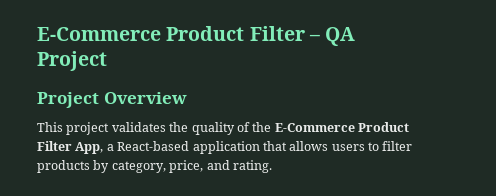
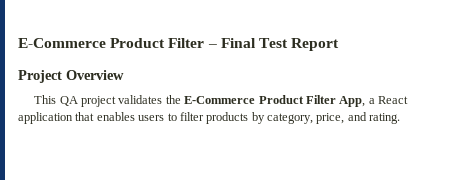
[325,27,356,46] [37,51,107,71] QA Project -> [220,38,340,51] Final Test Report
(63, 127) none -> [59,96,78,106] QA
[191,122,272,135] quality of the -> (181, 99) none
[117,141,190,151] React-based -> [378,96,409,104] React
[289,141,329,151] allows -> [96,112,135,121] enables

